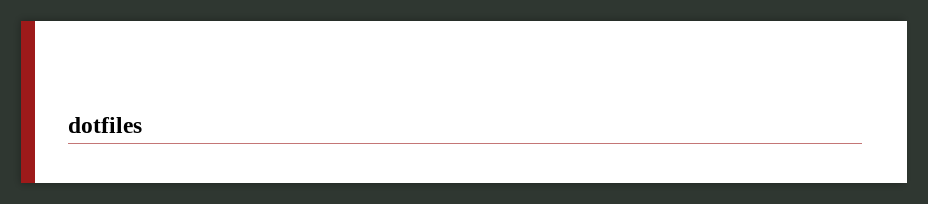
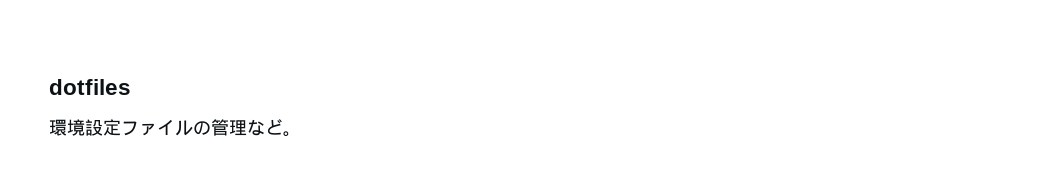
(142, 125) none -> [49,119,301,137] // 環境設定ファイルの管理など。

